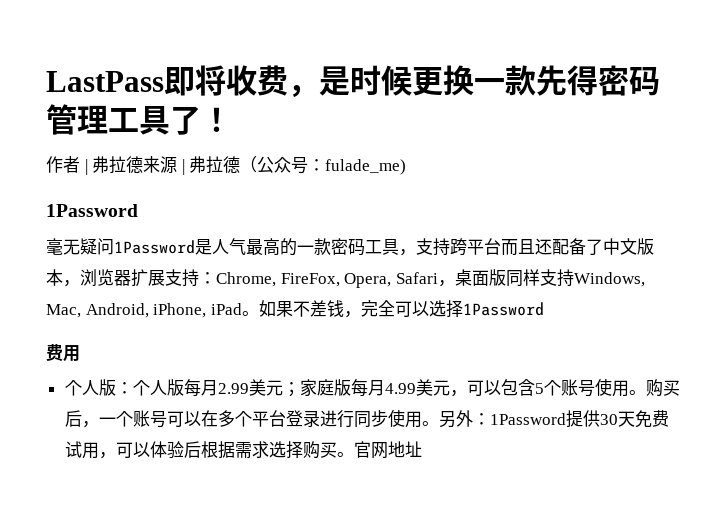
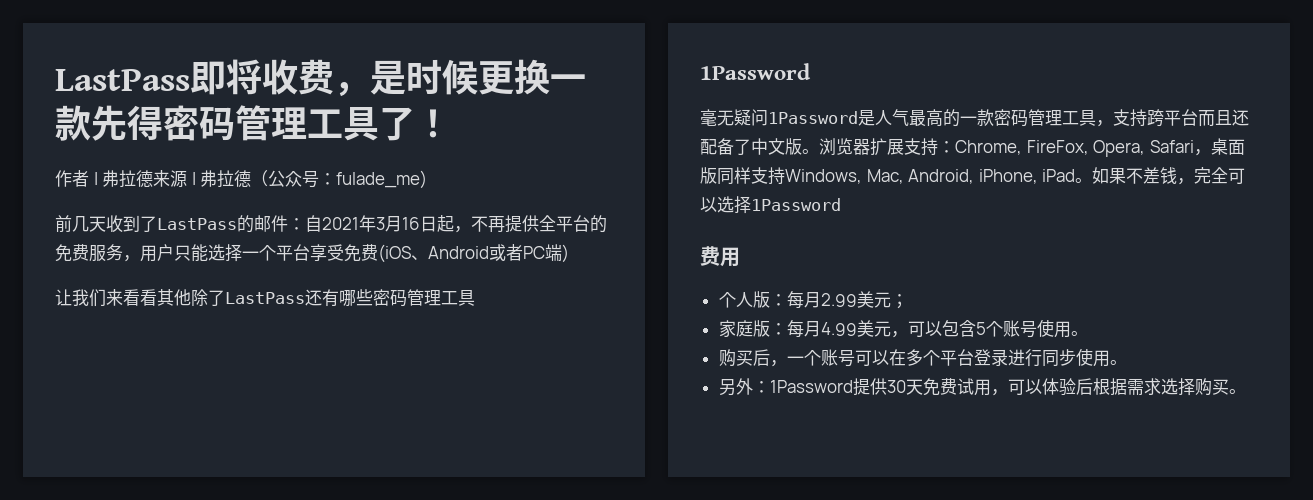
(407, 167) none -> [55,215,607,233] [55,244,569,263] [55,289,475,307] // 前几天收到了LastPass的邮件：自2021年3月16日起，不再提供全平台的免费服务，用户只能选择一个平台享受免费(iOS、Android或者PC端) // 让我们来看看其他除了LastPass还有哪些密码管理工具
(365, 247) none -> [1028,109,1062,126] 管理
[46,269,80,287] 本， -> [802,149,819,154] 。
[132,379,184,396] 个人版 -> (787, 300) none
[299,379,351,397] 家庭版 -> [718,320,787,338] // 家庭版：
(646, 392) none -> (1088, 333) //
(439, 423) none -> (1127, 362) //
[353,441,422,459] 官网地址 -> (1246, 391) none

